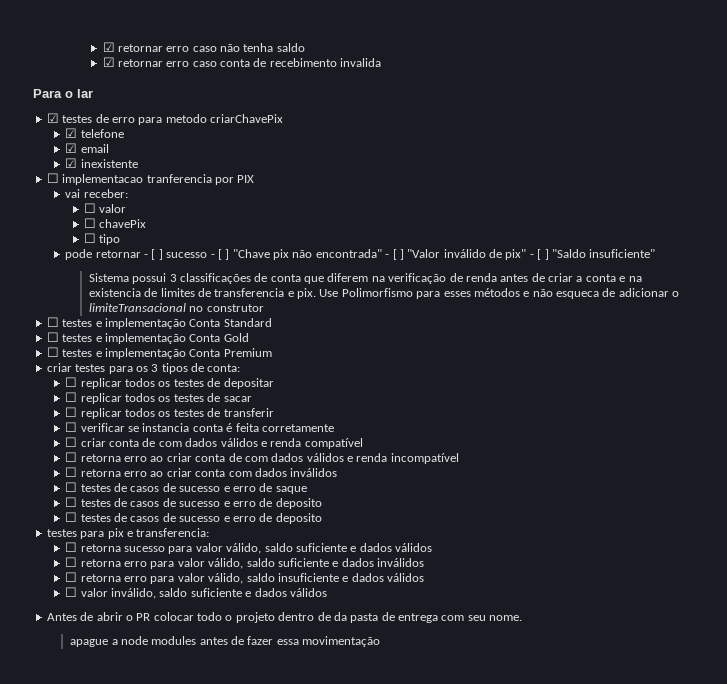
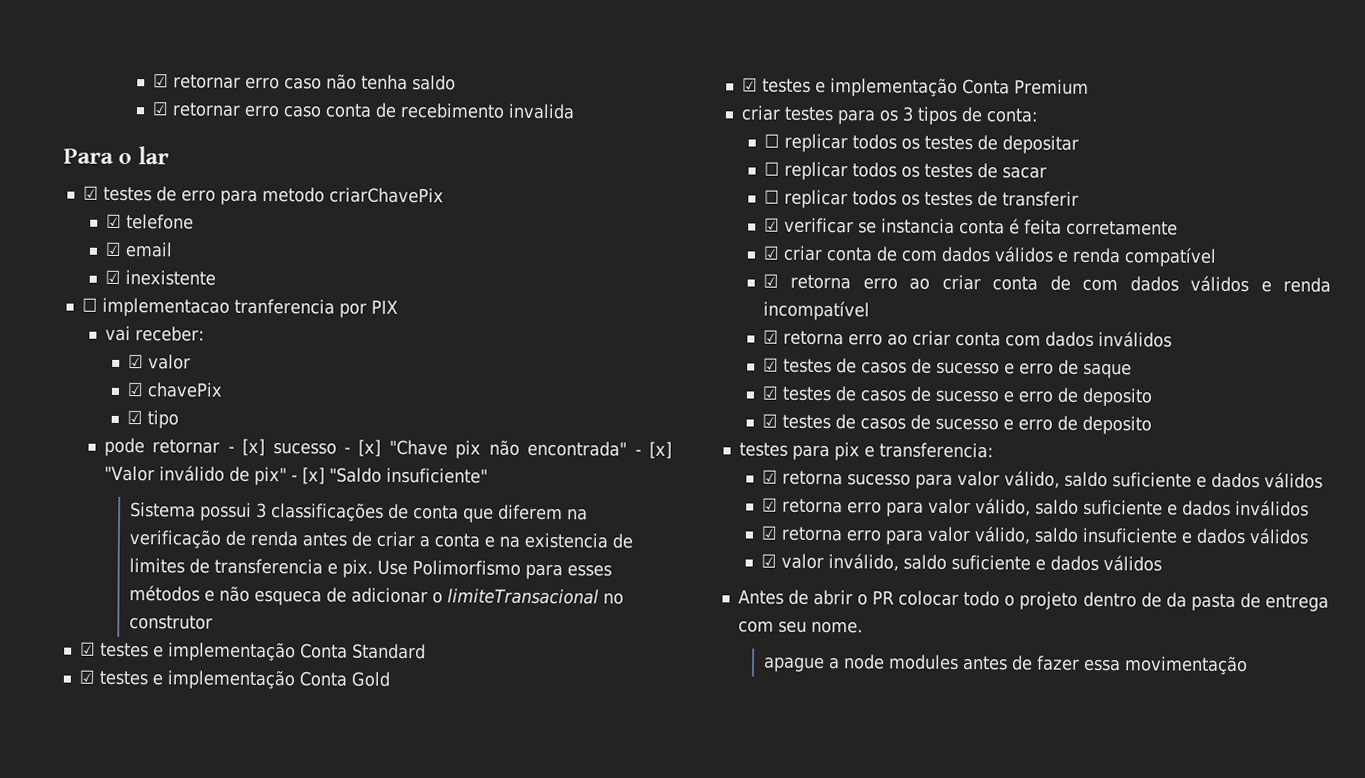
[83,203,96,213] ☐ -> [127,354,144,369] ☑
[83,218,96,228] ☐ -> [126,382,144,397] ☑
[83,233,96,243] ☐ -> [126,410,143,425] ☑
[151,249,230,260] [ ] sucesso - [ ] -> [242,438,382,457] [x] sucesso - [x]
[392,249,404,260] [ ] -> [649,441,673,459] [x]
[537,249,549,260] [ ] -> [301,467,325,485] [x]
[46,317,59,327] ☐ -> [79,641,96,656] ☑
[46,332,59,342] ☐ -> [78,669,95,684] ☑
[46,347,59,357] ☐ -> [741,77,758,92] ☑
[65,422,78,432] ☐ -> [763,217,780,232] ☑
[65,437,78,447] ☐ -> [762,245,780,260] ☑
[65,452,78,462] ☐ -> [762,273,779,288] ☑
[65,467,78,477] ☐ -> [762,329,779,344] ☑
[65,482,78,492] ☐ -> [762,357,779,372] ☑
[65,497,322,509] [65,512,78,522] ☐ testes de casos de sucesso e erro de deposito // ☐ -> [761,385,1153,407] [761,413,778,428] ☑ testes de casos de sucesso e erro de deposito // ☑
[65,542,78,552] ☐ -> [761,469,778,484] ☑
[65,557,78,567] ☐ -> [761,497,778,512] ☑
[65,572,78,582] ☐ -> [760,525,778,540] ☑
[65,587,78,597] ☐ -> [760,553,777,568] ☑

